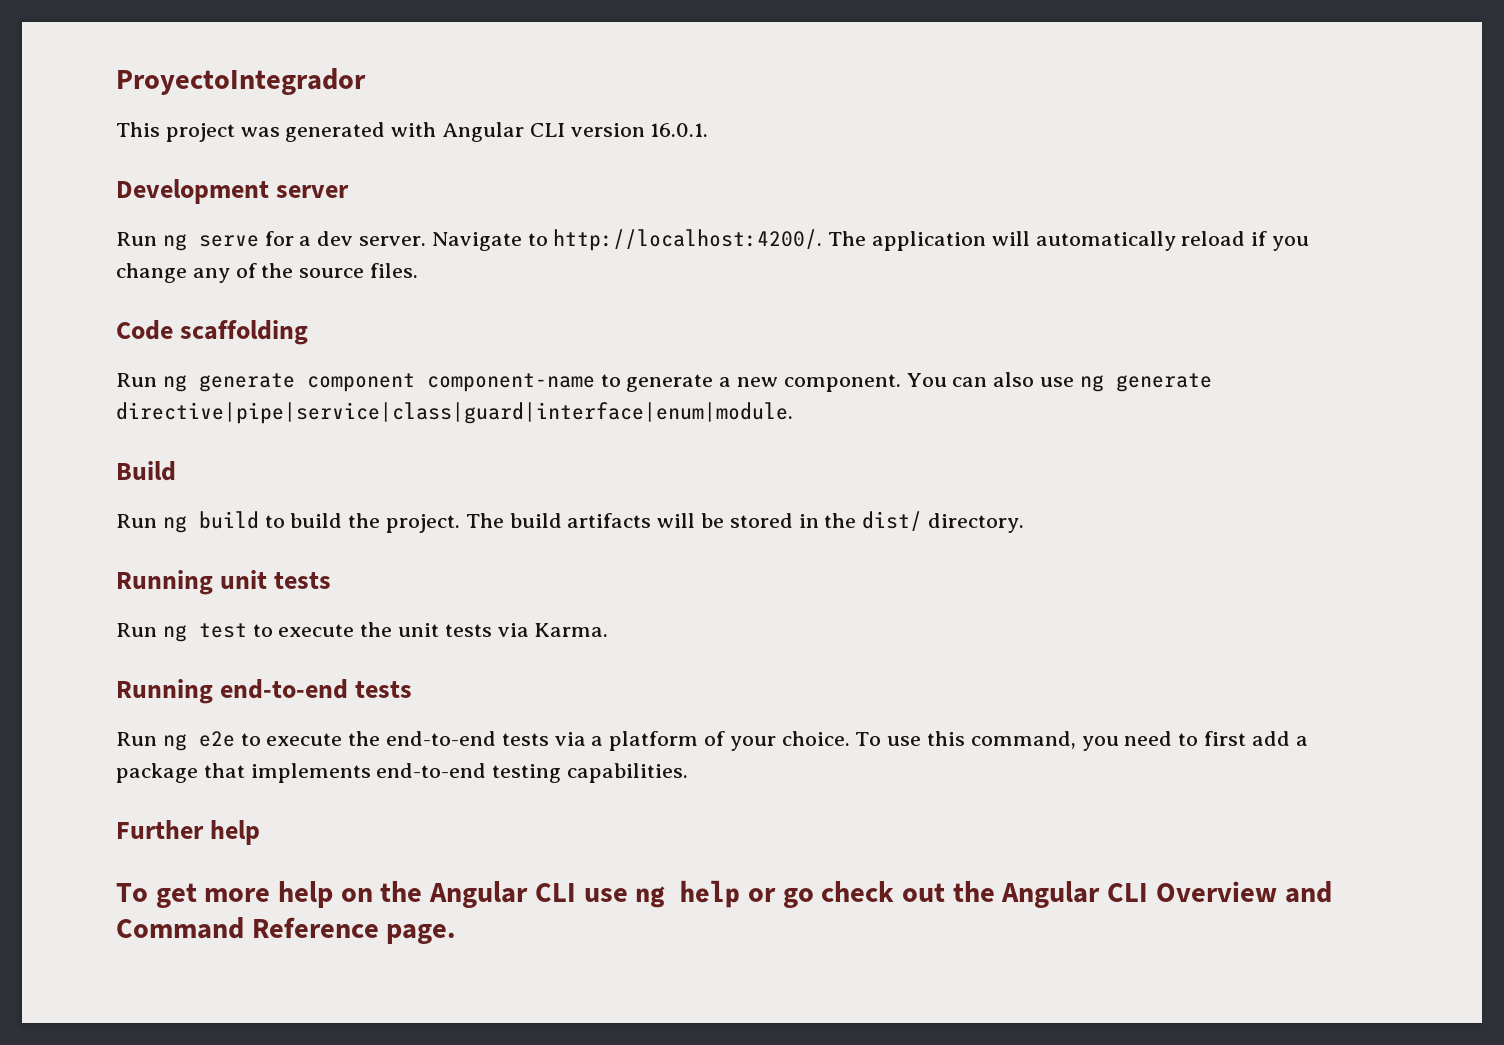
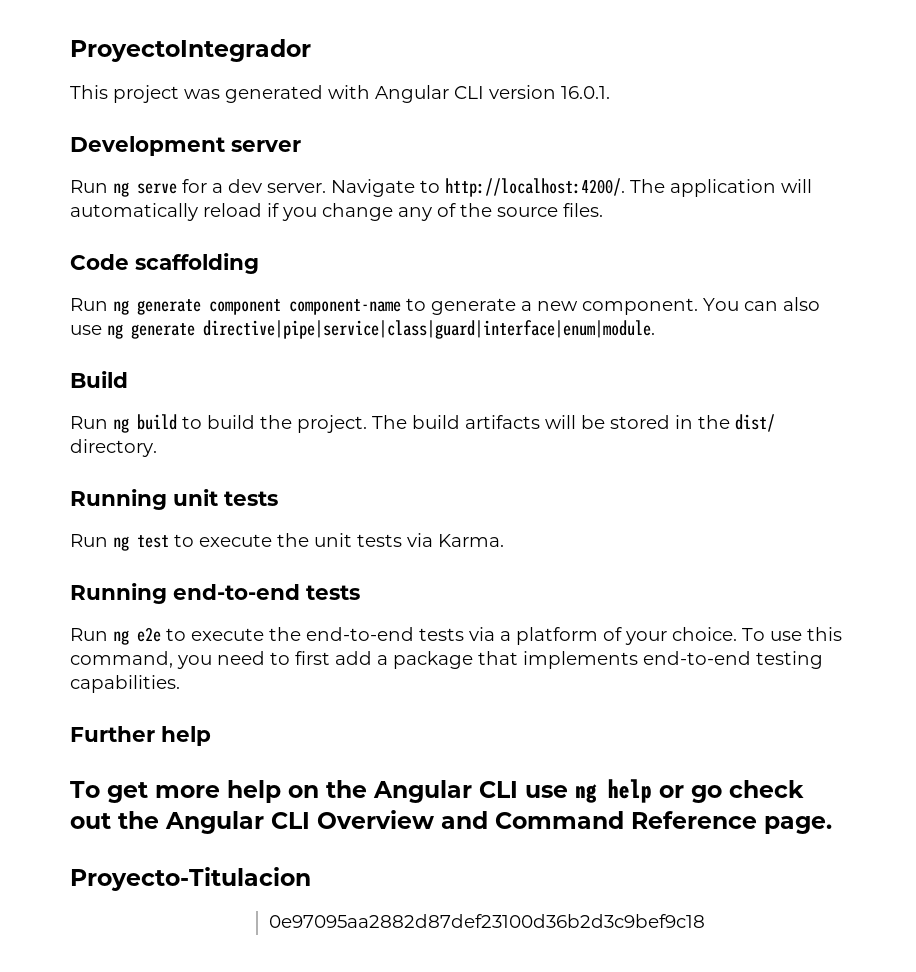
(457, 934) none -> [70,867,311,891] [268,914,705,928] // Proyecto-Titulacion // 0e97095aa2882d87def23100d36b2d3c9bef9c18

